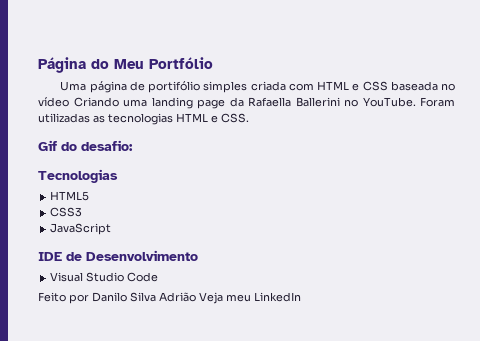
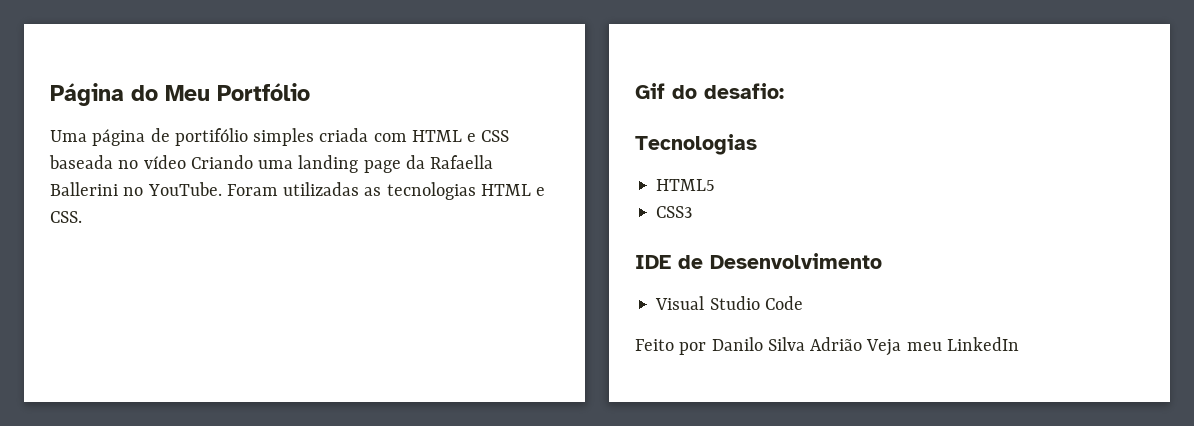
[50,223,112,235] // JavaScript -> (693, 212) none

